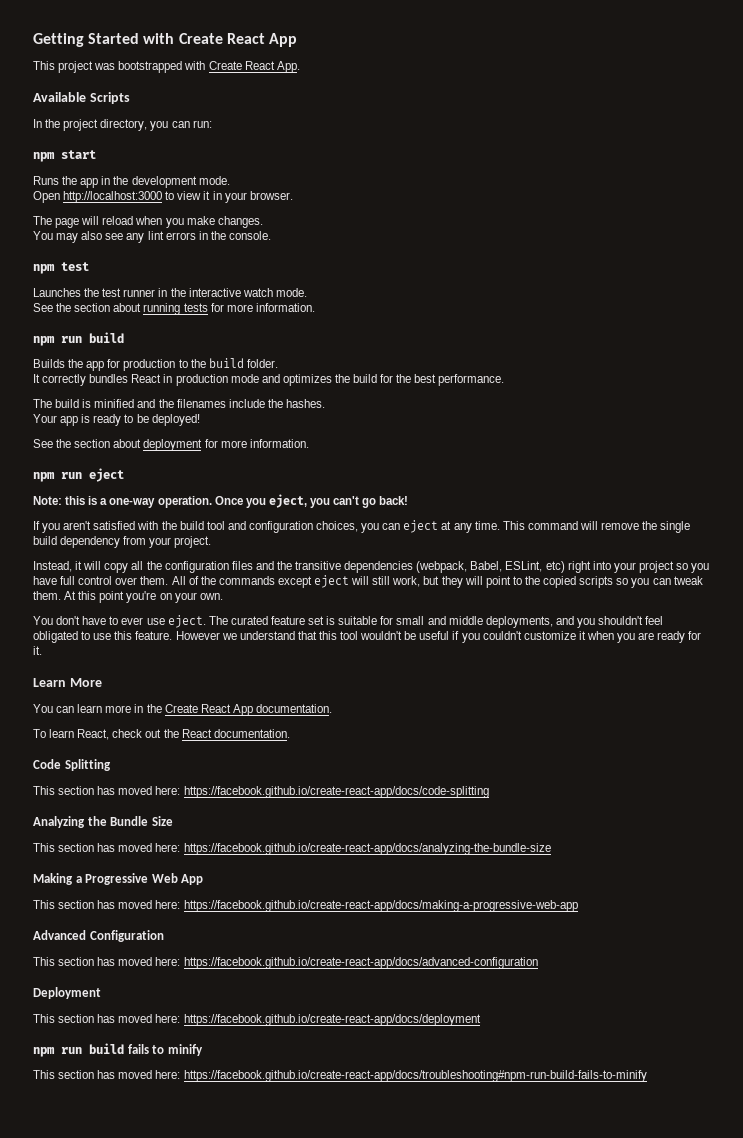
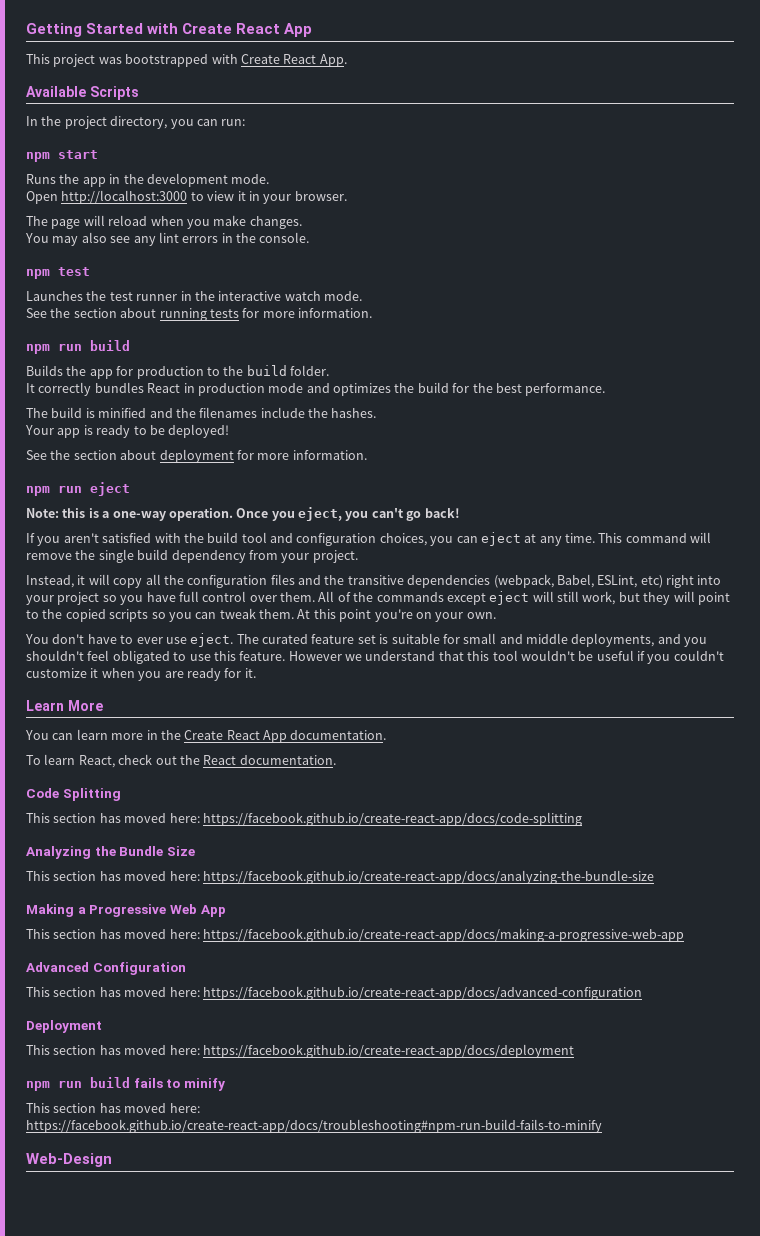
(647, 1076) none -> [26,1153,112,1167] // Web-Design

